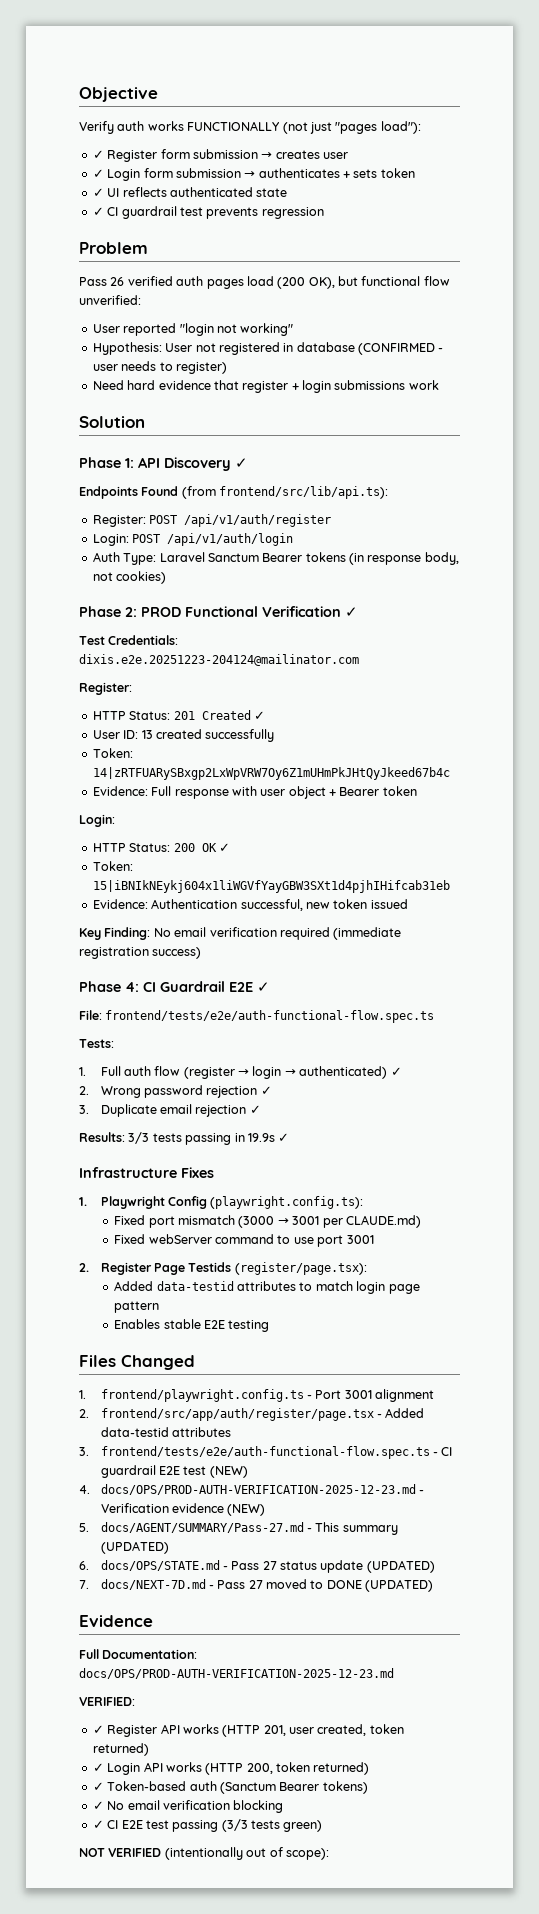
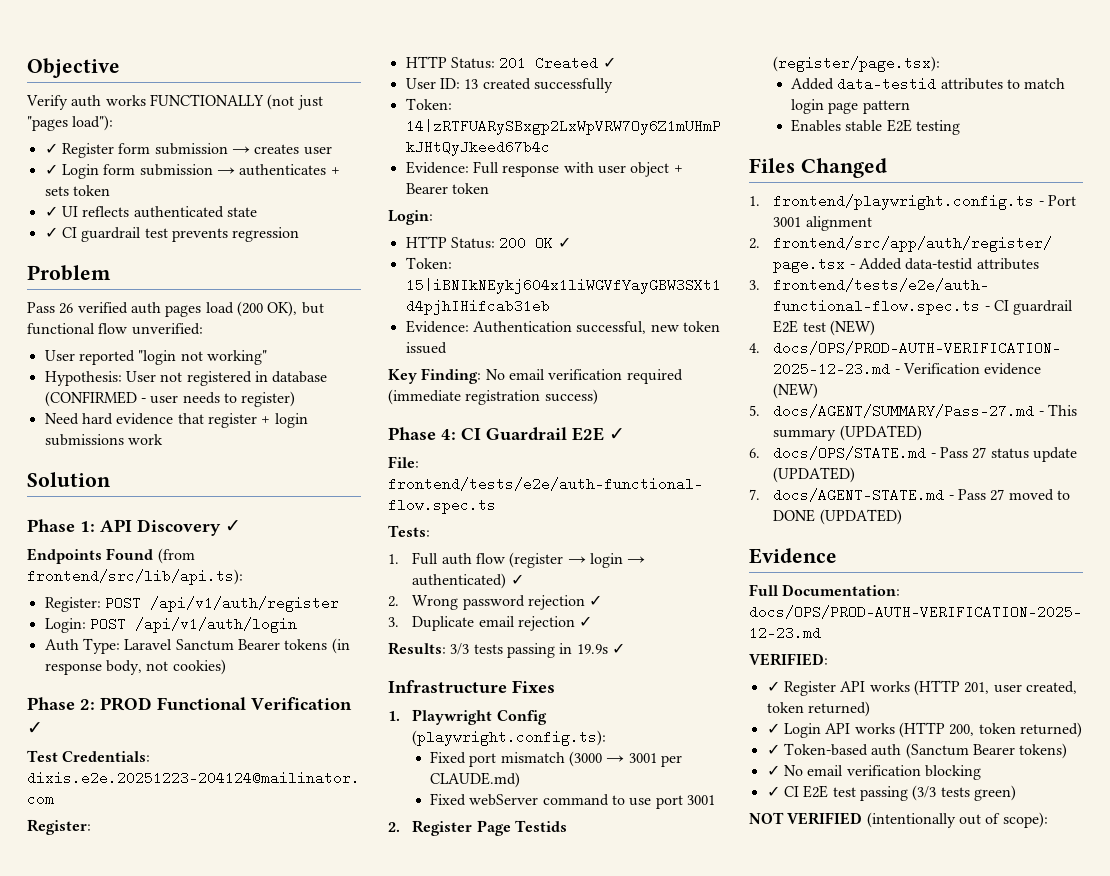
[100,1579,206,1590] docs/NEXT-7D.md -> [773,488,945,502] docs/AGENT-STATE.md

